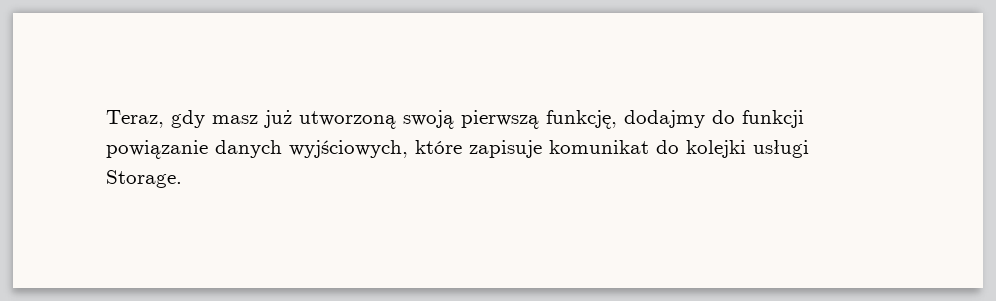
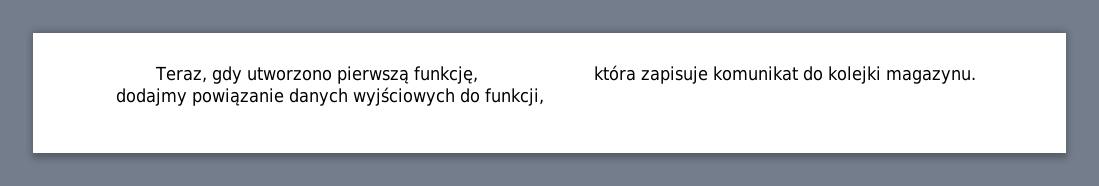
[212,110,804,129] [106,140,462,159] masz już utworzoną swoją pierwszą funkcję, dodajmy do funkcji powiązanie danych wyjściowych, które -> [247,66,479,84] [116,87,544,106] [594,65,636,81] utworzono pierwszą funkcję, dodajmy powiązanie danych wyjściowych do funkcji, która
[753,140,809,158] [106,170,182,188] usługi Storage. -> [886,69,976,84] magazynu.

